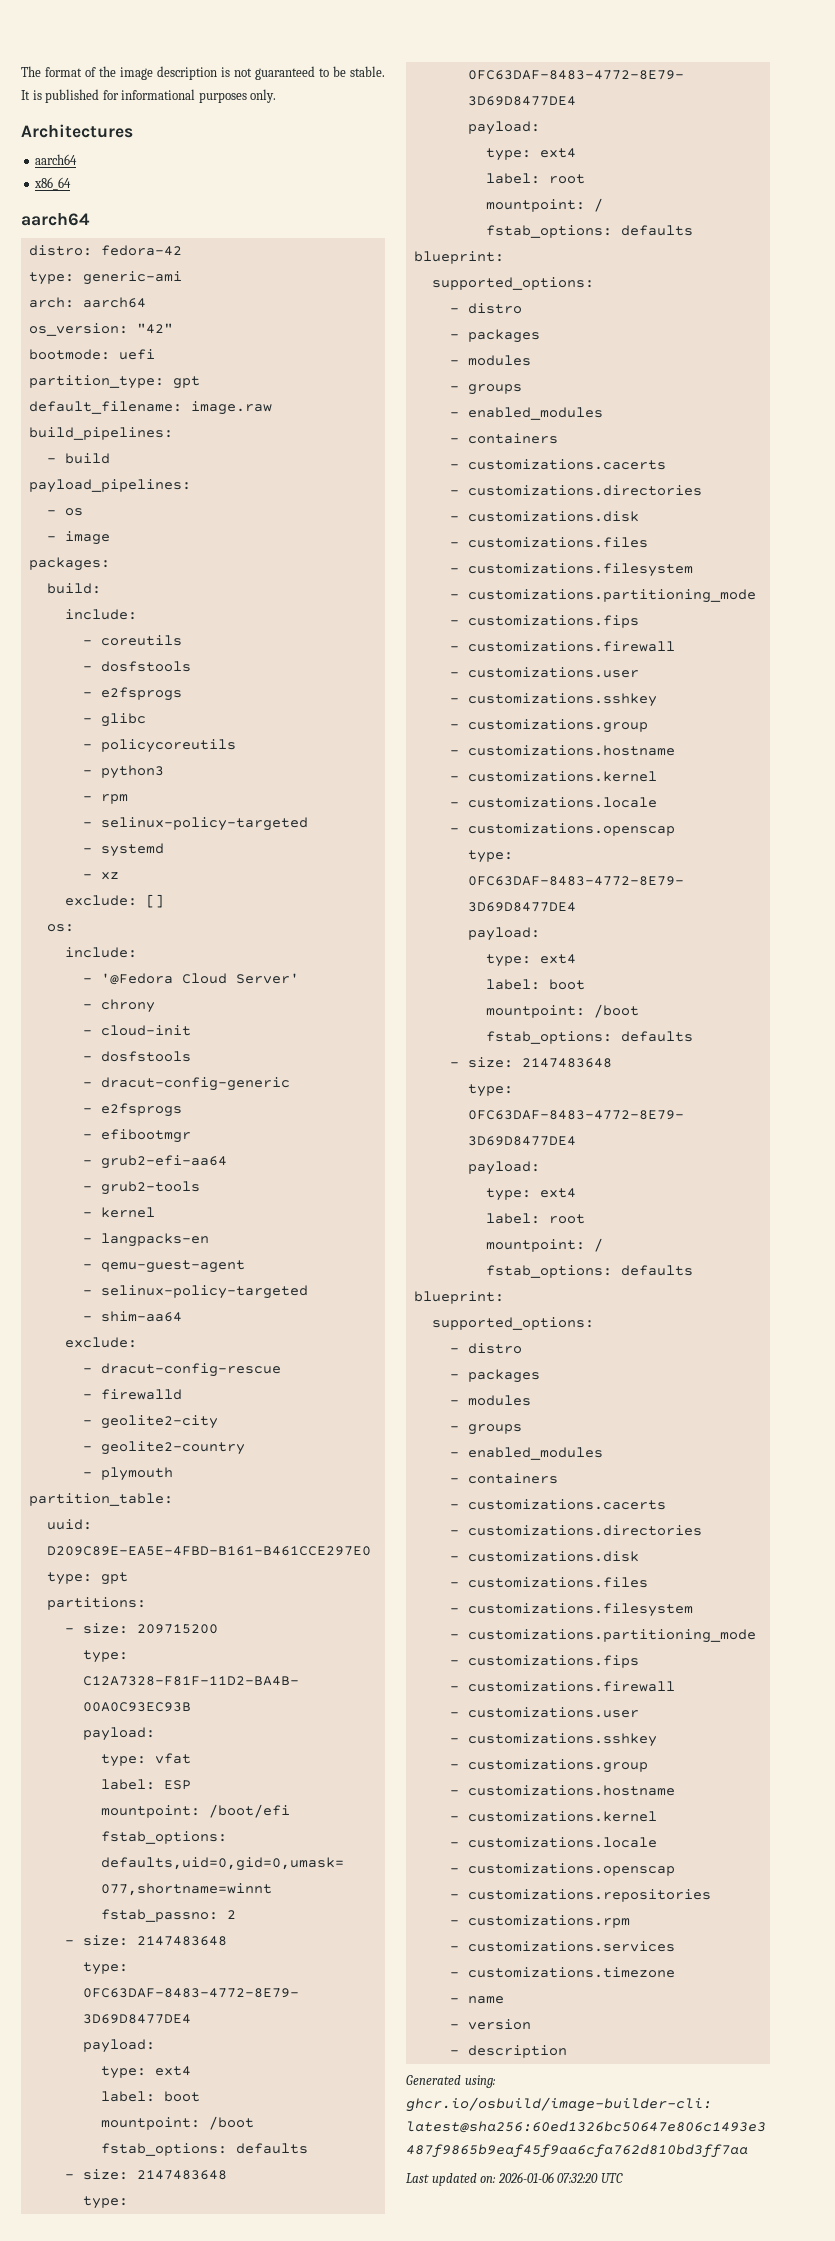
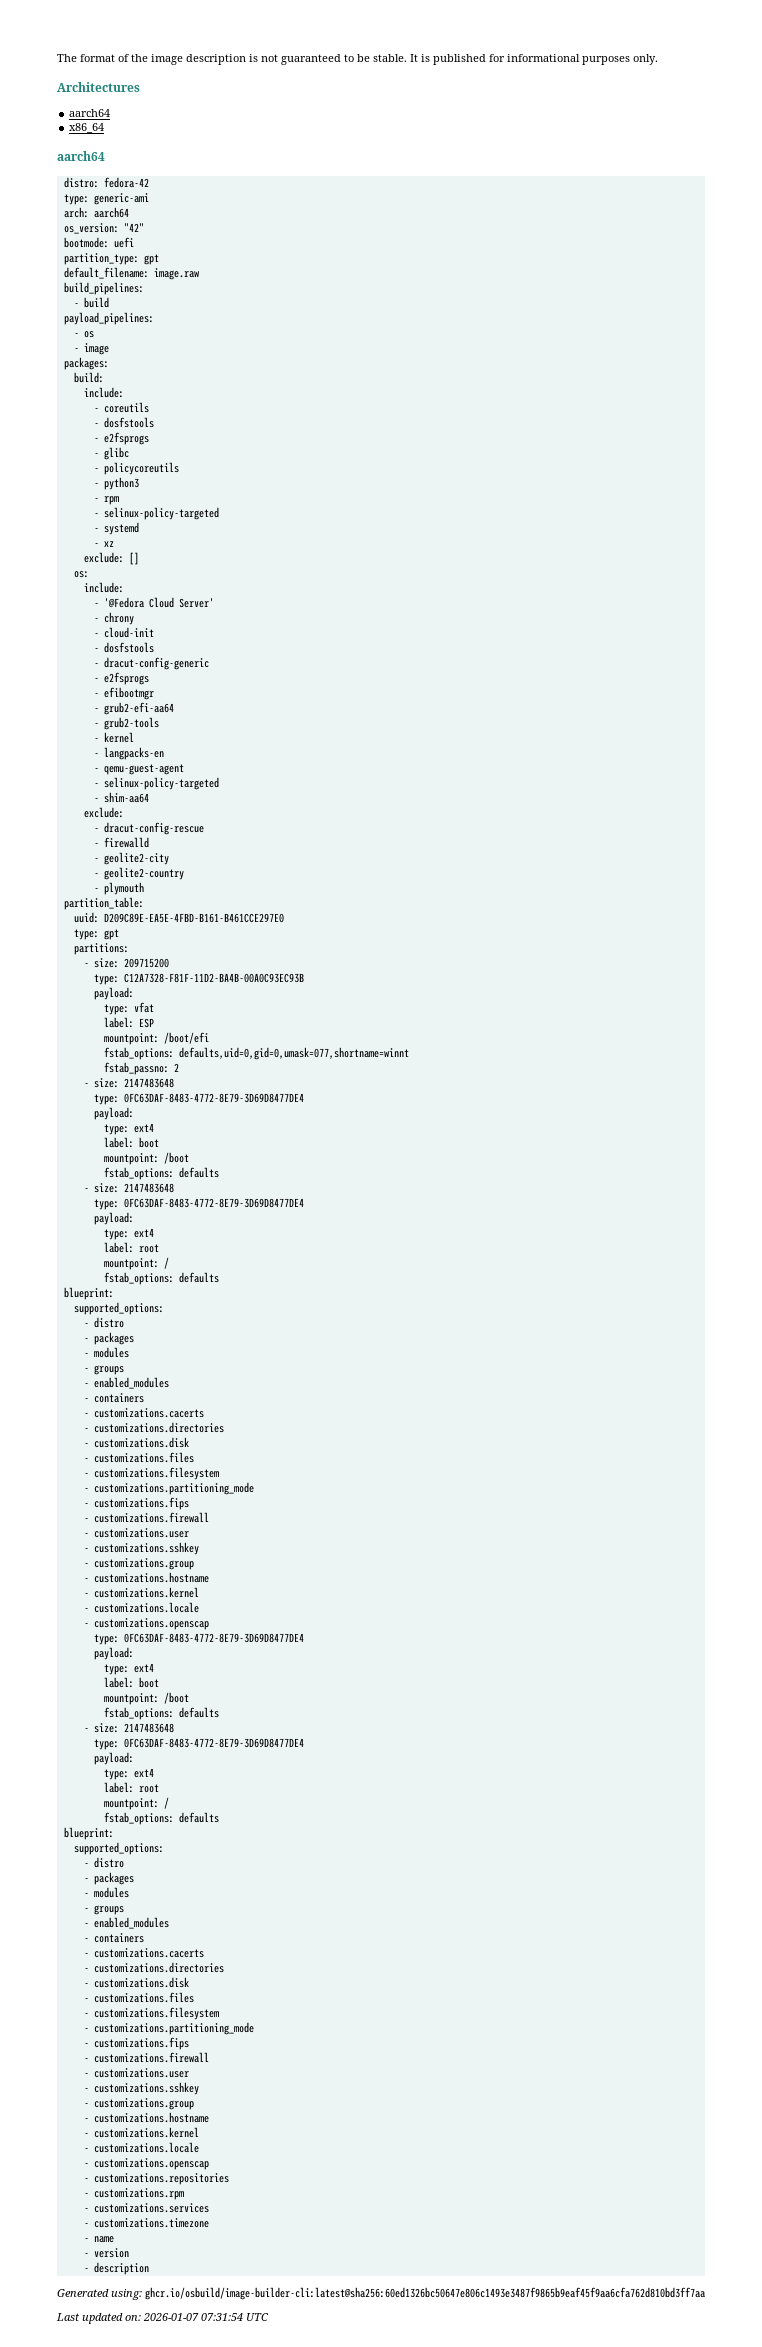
[497,2172,599,2183] 2026-01-06 07:32:20 -> [143,2313,243,2321] 2026-01-07 07:31:54

